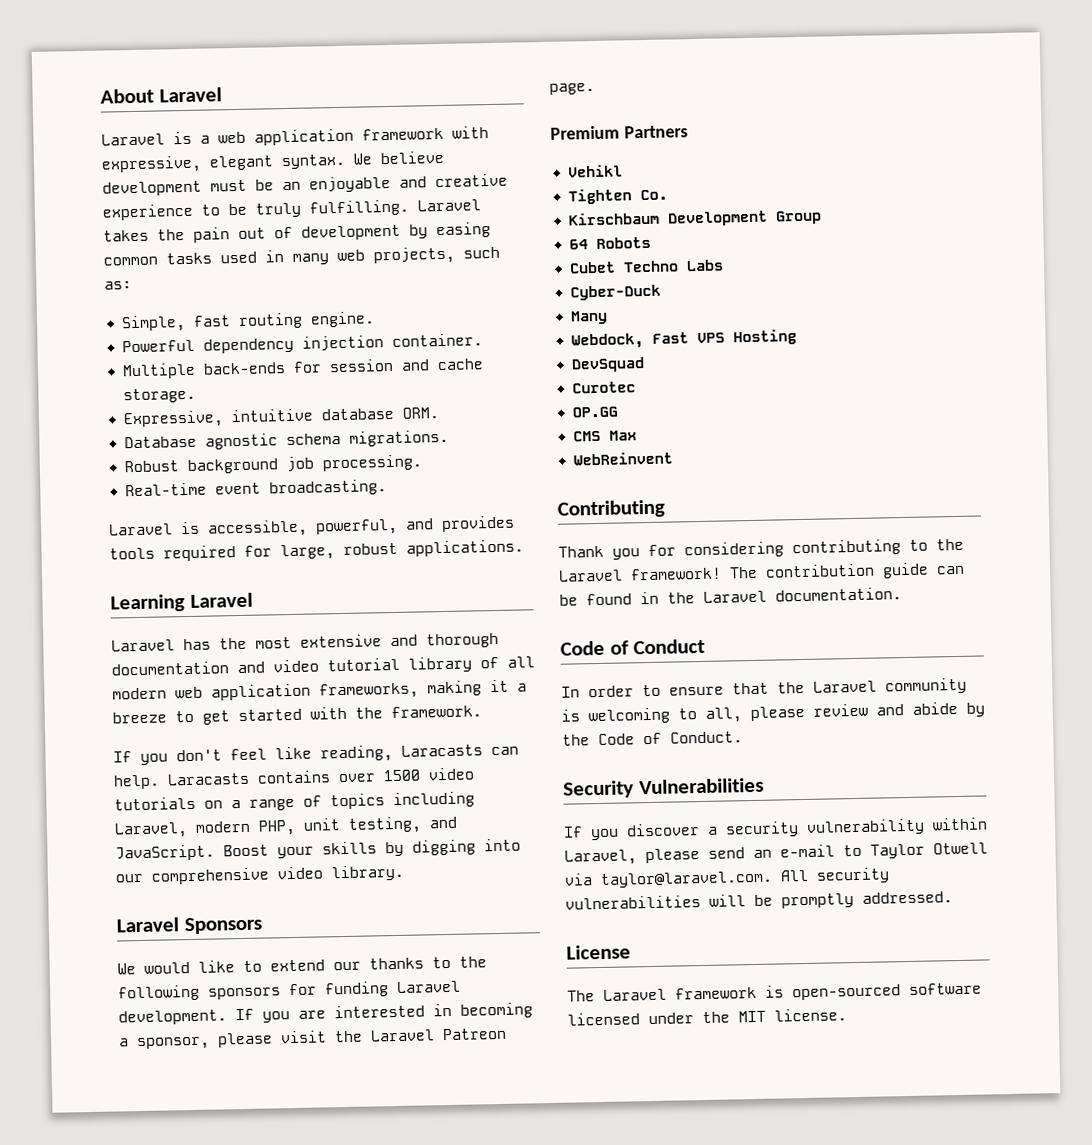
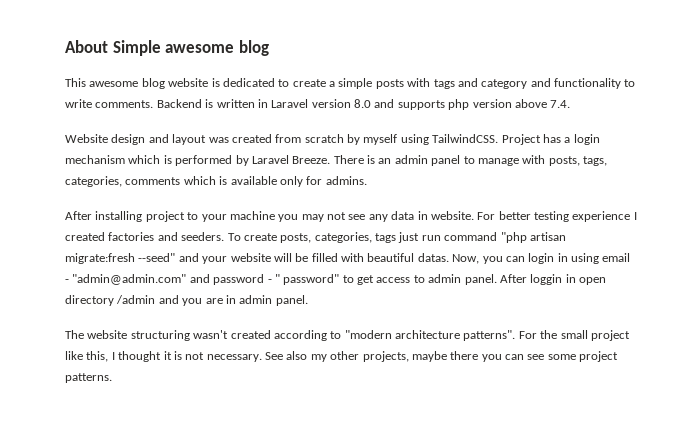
[158,87,222,103] [101,126,489,146] [101,150,444,174] [102,173,508,197] [102,199,481,221] [103,222,491,243] [103,246,500,266] [104,281,132,290] [120,311,375,333] [121,333,483,354] [121,358,484,380] [122,387,196,404] [122,407,439,429] [123,429,449,450] [123,454,422,474] [124,479,387,497] [108,515,515,538] [109,539,524,562] [110,592,253,613] [111,632,499,652] [111,656,535,676] [112,679,527,701] [112,705,482,725] [113,744,519,765] [113,767,475,790] [114,791,475,811] [114,816,457,839] [115,838,521,862] [115,864,404,885] [116,916,262,935] [117,956,487,975] [118,980,461,1002] [118,1002,533,1026] [119,1027,507,1051] [549,82,595,95] [550,125,688,140] [567,164,623,178] [567,188,668,205] [567,210,822,227] [568,236,651,250] [568,259,724,274] [569,284,661,301] [569,310,608,325] [570,329,797,350] [570,357,645,373] [571,381,636,394] [571,406,618,418] [572,430,637,442] [572,451,673,466] [557,499,665,519] [558,538,964,560] [558,562,965,582] [559,587,902,606] [560,638,706,656] [561,677,967,698] [561,701,985,725] [562,731,743,746] [563,777,764,799] [563,817,988,841] [564,842,988,866] [564,867,890,888] [565,891,953,910] [566,944,631,960] [567,982,982,1002] [567,1008,847,1026] Laravel // Laravel is a web application framework with expressive, elegant syntax. We believe development must be an enjoyable and creative experience to be truly fulfilling. Laravel takes the pain out of development by easing common tasks used in many web projects, such as: // Simple, fast routing engine. // Powerful dependency injection container. // Multiple back-ends for session and cache storage. // Expressive, intuitive database ORM. // Database agnostic schema migrations. // Robust background job processing. // Real-time event broadcasting. // Laravel is accessible, powerful, and provides tools required for large, robust applications. // Learning Laravel // Laravel has the most extensive and thorough documentation and video tutorial library of all modern web application frameworks, making it a breeze to get started with the framework. // If you don't feel like reading, Laracasts can help. Laracasts contains over 1500 video tutorials on a range of topics including Laravel, modern PHP, unit testing, and JavaScript. Boost your skills by digging into our comprehensive video library. // Laravel Sponsors // We would like to extend our thanks to the following sponsors for funding Laravel development. If you are interested in becoming a sponsor, please visit the Laravel Patreon page. // Premium Partners // Vehikl // Tighten Co. // Kirschbaum Development Group // 64 Robots // Cubet Techno Labs // Cyber-Duck // Many // Webdock, Fast VPS Hosting // DevSquad // Curotec // OP.GG // CMS Max // WebReinvent // Contributing // Thank you for considering contributing to the Laravel framework! The contribution guide can be found in the Laravel documentation. // Code of Conduct // In order to ensure that the Laravel community is welcoming to all, please review and abide by the Code of Conduct. // Security Vulnerabilities // If you discover a security vulnerability within Laravel, please send an e-mail to Taylor Otwell via taylor@laravel.com. All security vulnerabilities will be promptly addressed. // License // The Laravel framework is open-sourced software licensed under the MIT license. -> [112,40,269,56] [65,78,636,89] [65,99,571,110] [65,134,600,145] [65,155,607,166] [65,176,367,187] [65,211,637,222] [65,232,566,243] [65,253,631,264] [65,274,606,285] [65,295,308,306] [65,330,630,341] [65,351,619,362] [65,373,112,383] Simple awesome blog // This awesome blog website is dedicated to create a simple posts with tags and category and functionality to write comments. Backend is written in Laravel version 8.0 and supports php version above 7.4. // Website design and layout was created from scratch by myself using TailwindCSS. Project has a login mechanism which is performed by Laravel Breeze. There is an admin panel to manage with posts, tags, categories, comments which is available only for admins. // After installing project to your machine you may not see any data in website. For better testing experience I created factories and seeders. To create posts, categories, tags just run command "php artisan migrate:fresh --seed" and your website will be filled with beautiful datas. Now, you can login in using email - "admin@admin.com" and password - " password" to get access to admin panel. After loggin in open directory /admin and you are in admin panel. // The website structuring wasn't created according to "modern architecture patterns". For the small project like this, I thought it is not necessary. See also my other projects, maybe there you can see some project patterns.

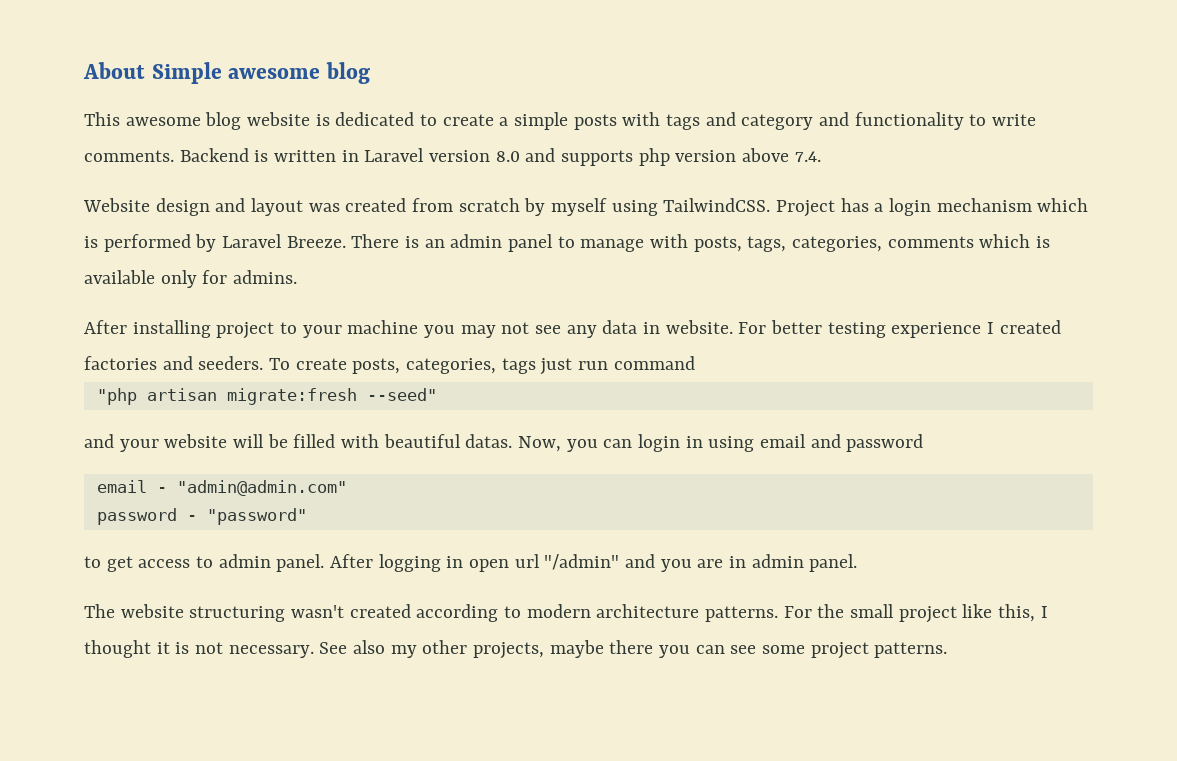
(498, 236) none -> (695, 363) //
(176, 257) none -> (437, 394) //
(631, 257) none -> [810,434,924,452] [96,480,147,493] and password // email
[189,274,210,283] and -> (347, 488) //
[274,274,340,285] " password" -> [206,508,307,525] "password" //
[530,274,563,285] loggin -> [378,554,441,572] logging
[65,295,156,306] directory /admin -> [514,554,620,570] url "/admin"
[344,330,516,341] "modern architecture patterns". -> [526,604,779,622] modern architecture patterns.

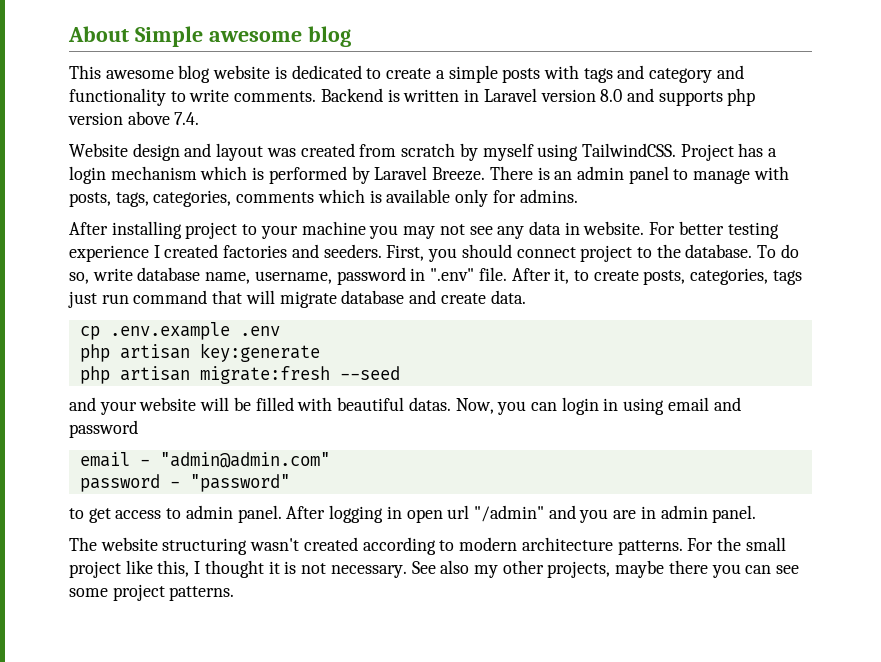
[269,358,291,370] To -> [386,244,799,262] [69,267,589,285] First, you should connect project to the database. To do so, write database name, username, password in ".env" file. After it, to
[96,388,137,405] // "php -> [212,290,526,308] [79,322,280,340] [79,343,320,362] [79,366,110,384] that will migrate database and create data. // cp .env.example .env // php artisan key:generate // php
[366,388,437,401] --seed" -> [339,366,400,380] --seed

